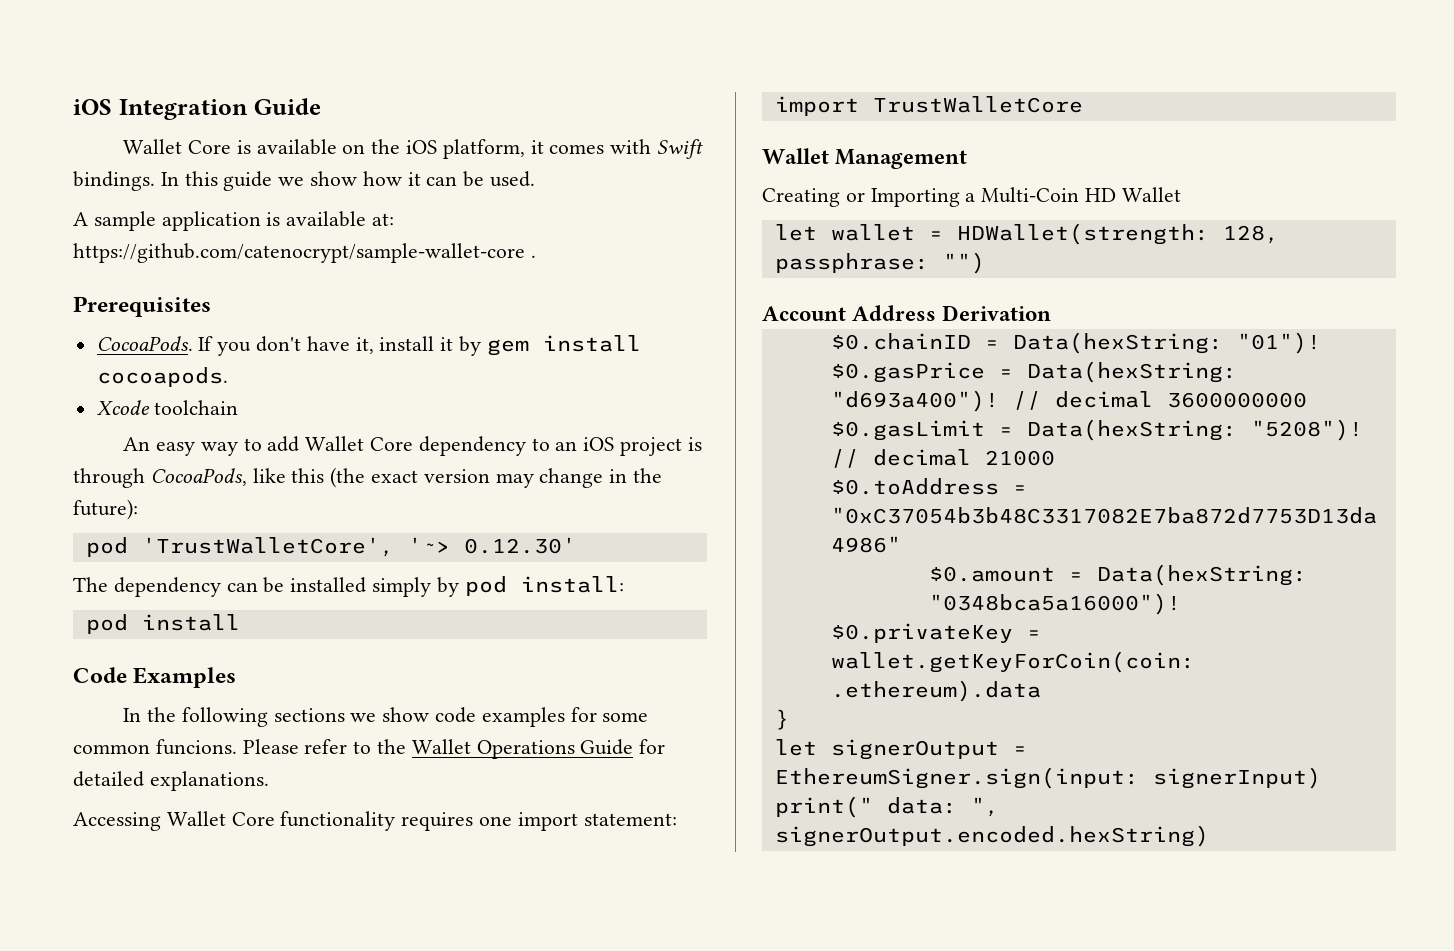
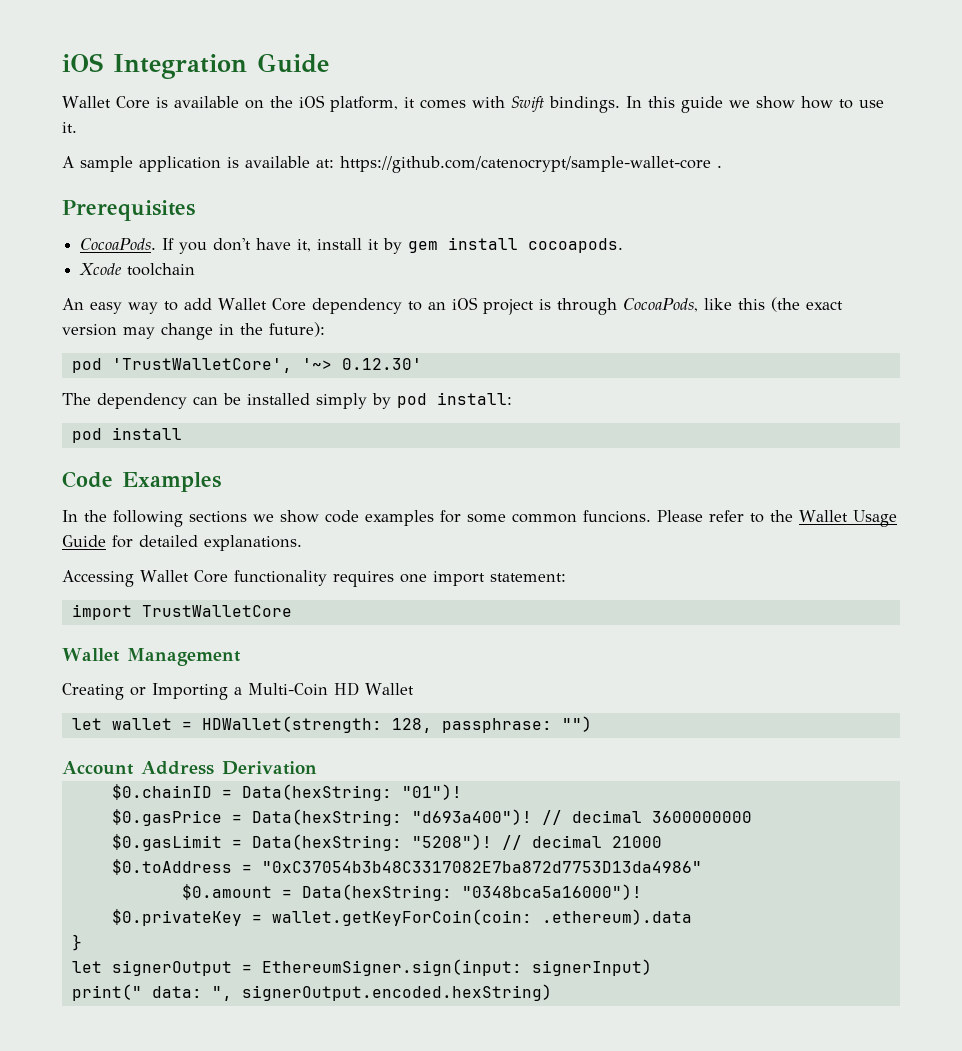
[407,171,536,187] it can be used. -> [838,99,884,109] [62,122,77,133] to use it.
[476,740,575,759] Operations -> [852,510,897,527] Usage

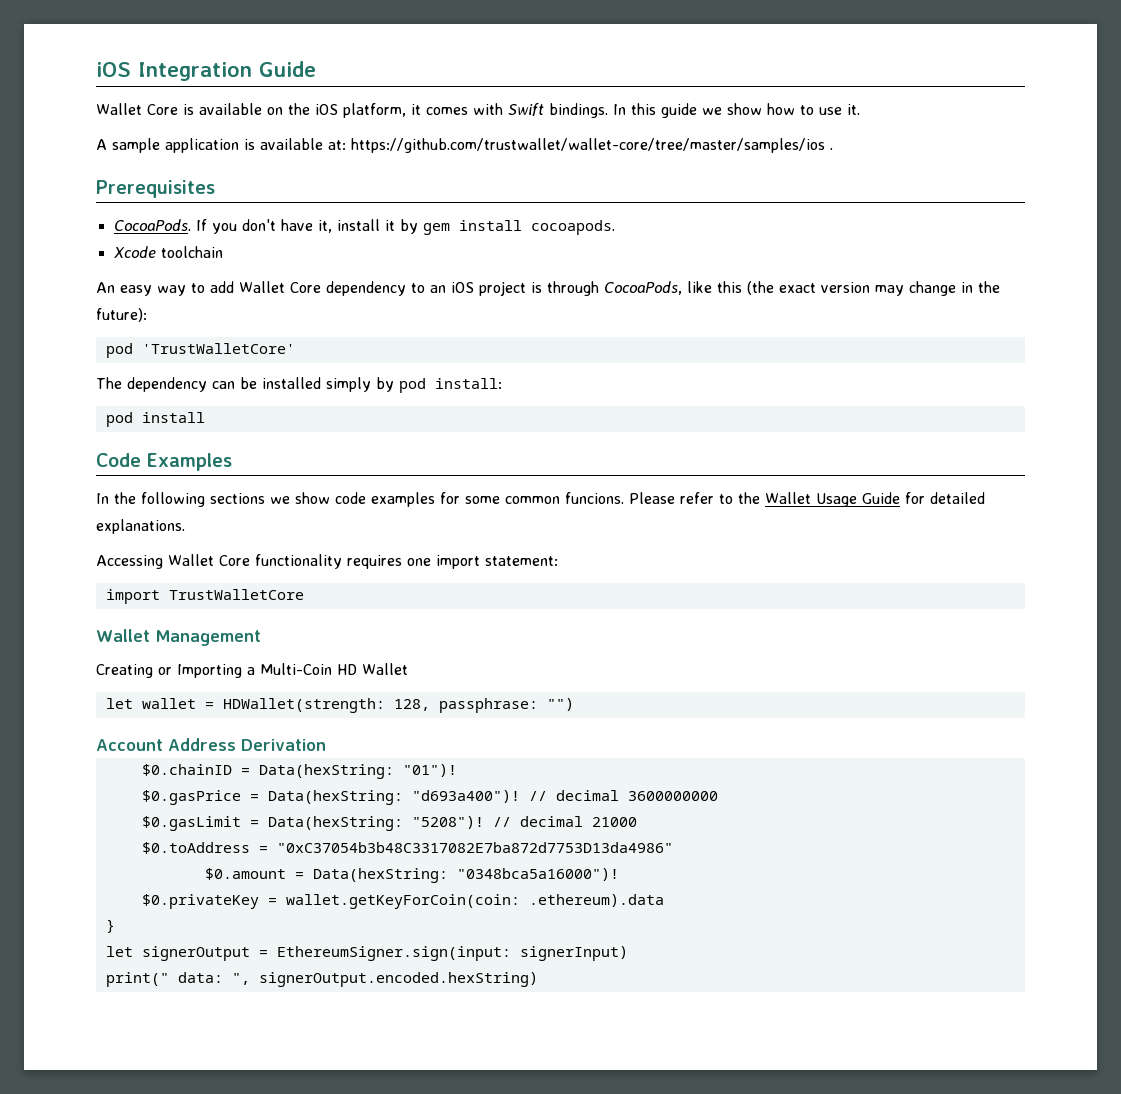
[340,156,711,173] https://github.com/catenocrypt/sample-wallet-core -> [351,138,825,153] https://github.com/trustwallet/wallet-core/tree/master/samples/ios
[111,358,422,373] 'TrustWalletCore', '~> 0.12.30' -> [141,343,295,354] 'TrustWalletCore'

